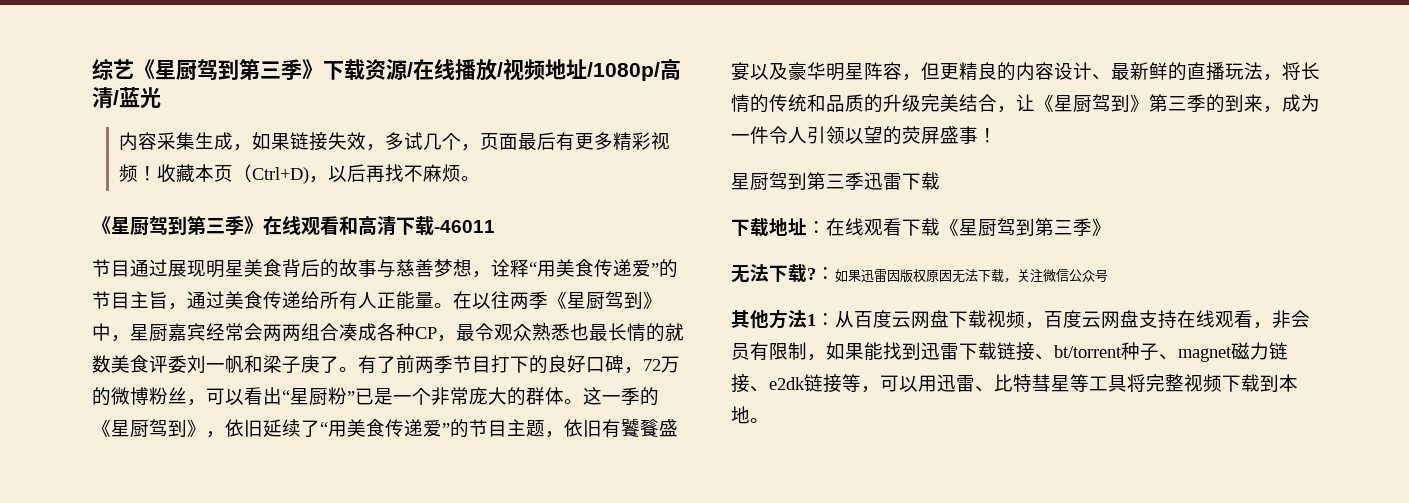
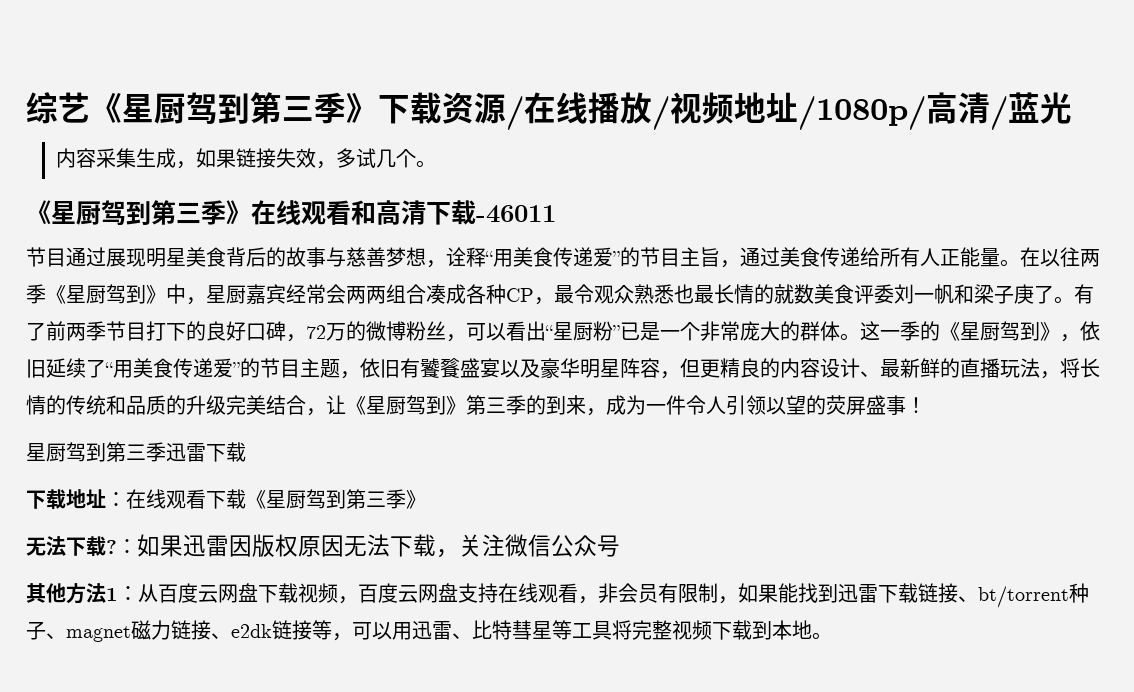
[461,132,671,151] [119,164,462,184] ，页面最后有更多精彩视频！收藏本页（Ctrl+D)，以后再找不麻烦 -> (416, 158) none

